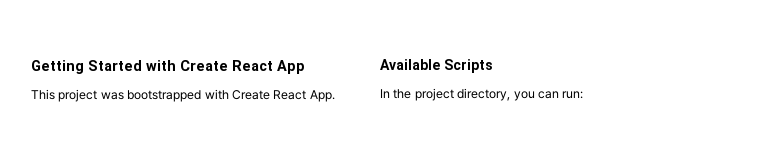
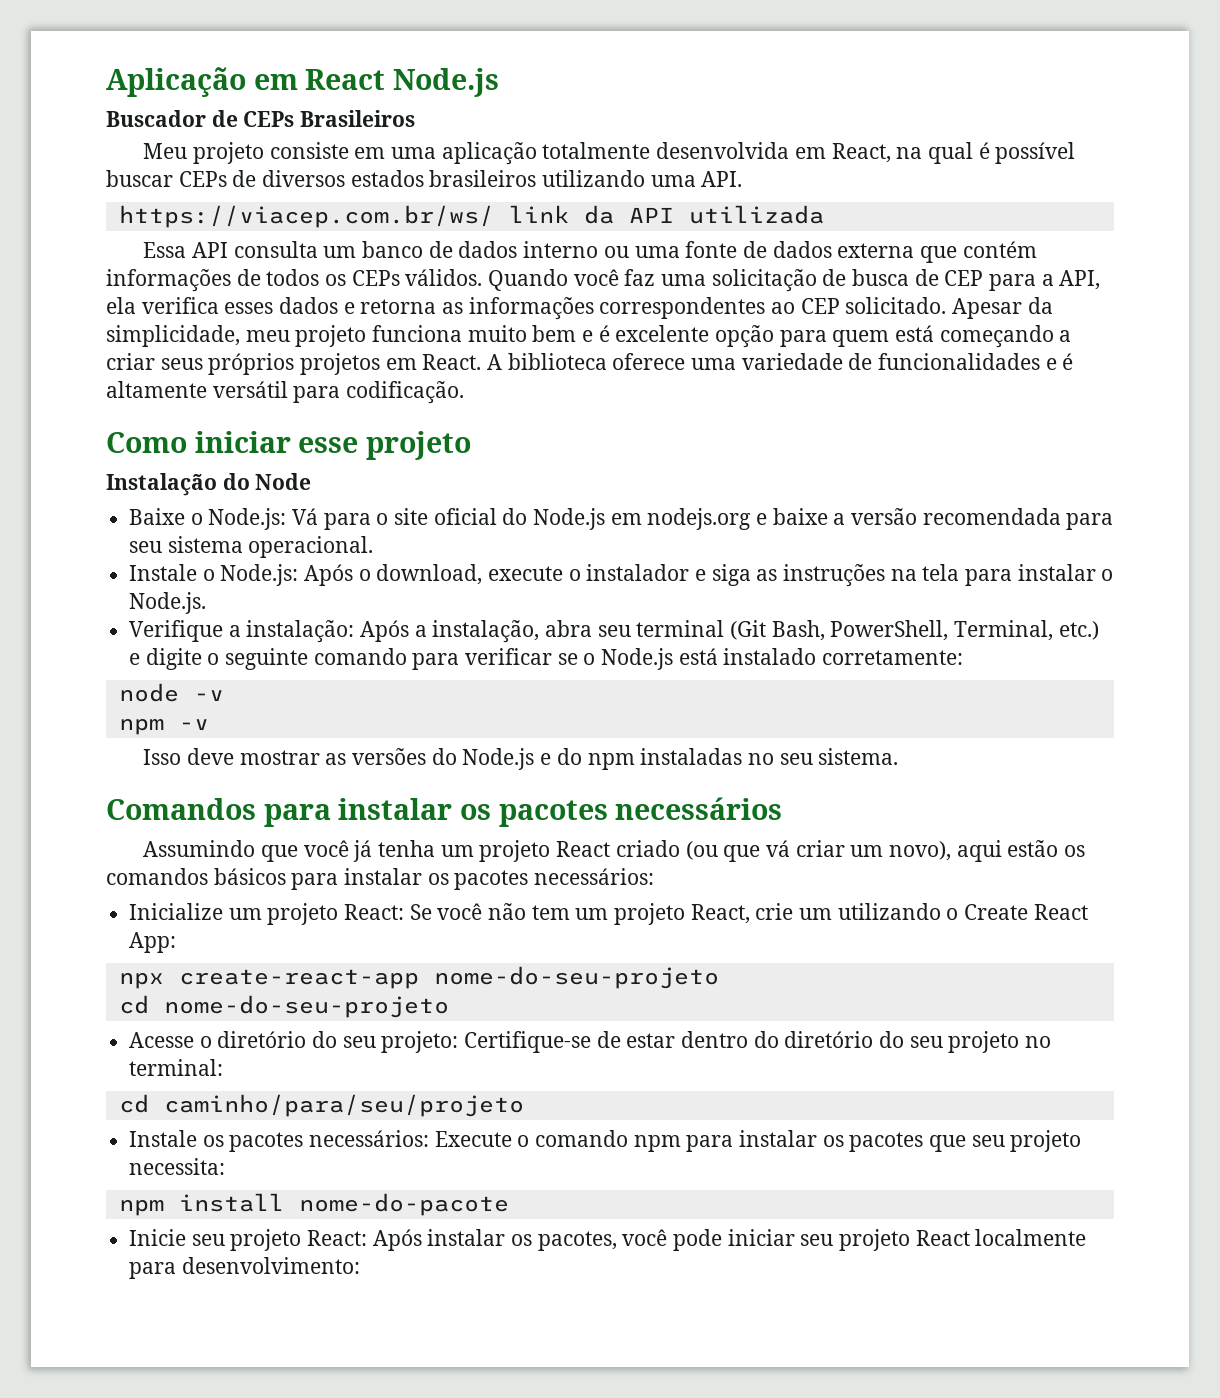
[31,60,305,74] [31,89,335,102] [380,59,493,73] [380,88,584,101] Getting Started with Create React App // This project was bootstrapped with Create React App. // Available Scripts // In the project directory, you can run: -> [106,67,500,97] [106,110,416,127] [143,142,1076,165] [106,170,743,187] [118,205,824,228] [143,241,1037,263] [106,269,1101,292] [106,297,1053,320] [106,325,1072,348] [106,353,1074,375] [106,381,465,404] [106,431,472,460] [106,473,312,496] [129,508,1114,530] [129,536,374,558] [129,564,1114,587] [129,592,207,614] [129,620,1099,643] [129,648,964,670] [118,683,224,702] [118,718,209,735] [143,748,899,770] [106,797,783,827] [143,840,1085,862] [106,868,655,890] [129,903,1088,925] [129,932,177,953] [118,966,719,989] [118,995,449,1018] [129,1031,1052,1053] [129,1059,224,1076] [118,1094,524,1117] [129,1130,1082,1152] [129,1158,226,1175] [118,1193,509,1216] [129,1229,1087,1251] [129,1257,360,1279] Aplicação em React Node.js // Buscador de CEPs Brasileiros // Meu projeto consiste em uma aplicação totalmente desenvolvida em React, na qual é possível buscar CEPs de diversos estados brasileiros utilizando uma API. // https://viacep.com.br/ws/ link da API utilizada // Essa API consulta um banco de dados interno ou uma fonte de dados externa que contém informações de todos os CEPs válidos. Quando você faz uma solicitação de busca de CEP para a API, ela verifica esses dados e retorna as informações correspondentes ao CEP solicitado. Apesar da simplicidade, meu projeto funciona muito bem e é excelente opção para quem está começando a criar seus próprios projetos em React. A biblioteca oferece uma variedade de funcionalidades e é altamente versátil para codificação. // Como iniciar esse projeto // Instalação do Node // Baixe o Node.js: Vá para o site oficial do Node.js em nodejs.org e baixe a versão recomendada para seu sistema operacional. // Instale o Node.js: Após o download, execute o instalador e siga as instruções na tela para instalar o Node.js. // Verifique a instalação: Após a instalação, abra seu terminal (Git Bash, PowerShell, Terminal, etc.) e digite o seguinte comando para verificar se o Node.js está instalado corretamente: // node -v // npm -v // Isso deve mostrar as versões do Node.js e do npm instaladas no seu sistema. // Comandos para instalar os pacotes necessários // Assumindo que você já tenha um projeto React criado (ou que vá criar um novo), aqui estão os comandos básicos para instalar os pacotes necessários: // Inicialize um projeto React: Se você não tem um projeto React, crie um utilizando o Create React App: // npx create-react-app nome-do-seu-projeto // cd nome-do-seu-projeto // Acesse o diretório do seu projeto: Certifique-se de estar dentro do diretório do seu projeto no terminal: // cd caminho/para/seu/projeto // Instale os pacotes necessários: Execute o comando npm para instalar os pacotes que seu projeto necessita: // npm install nome-do-pacote // Inicie seu projeto React: Após instalar os pacotes, você pode iniciar seu projeto React localmente para desenvolvimento:

